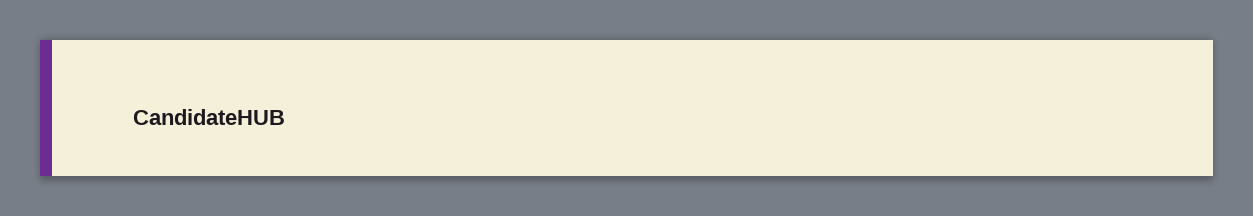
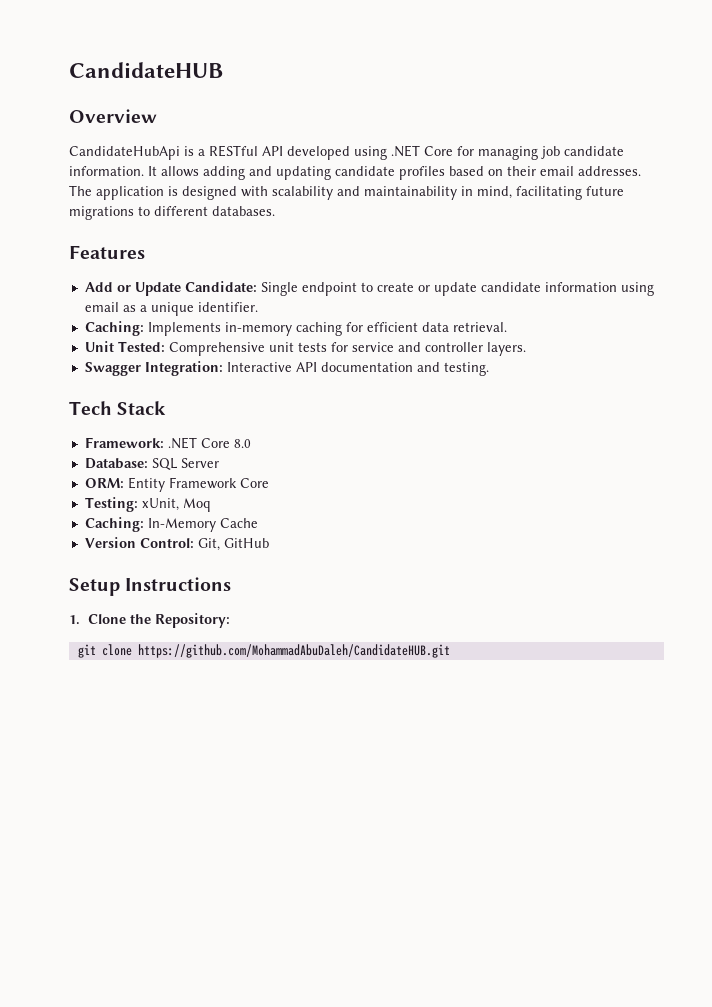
(285, 117) none -> [69,109,157,123] [69,145,624,160] [69,166,641,180] [69,185,624,200] [69,206,275,220] [69,245,145,259] [84,281,654,296] [84,302,258,316] [84,321,507,336] [84,341,526,356] [84,361,489,376] [69,401,167,415] [84,437,251,449] [84,458,219,470] [84,477,269,492] [84,497,211,512] [84,517,258,532] [84,537,269,551] [69,577,232,596] [69,613,230,628] [77,644,450,658] // Overview // CandidateHubApi is a RESTful API developed using .NET Core for managing job candidate information. It allows adding and updating candidate profiles based on their email addresses. The application is designed with scalability and maintainability in mind, facilitating future migrations to different databases. // Features // Add or Update Candidate: Single endpoint to create or update candidate information using email as a unique identifier. // Caching: Implements in-memory caching for efficient data retrieval. // Unit Tested: Comprehensive unit tests for service and controller layers. // Swagger Integration: Interactive API documentation and testing. // Tech Stack // Framework: .NET Core 8.0 // Database: SQL Server // ORM: Entity Framework Core // Testing: xUnit, Moq // Caching: In-Memory Cache // Version Control: Git, GitHub // Setup Instructions // 1. Clone the Repository: // git clone https://github.com/MohammadAbuDaleh/CandidateHUB.git

